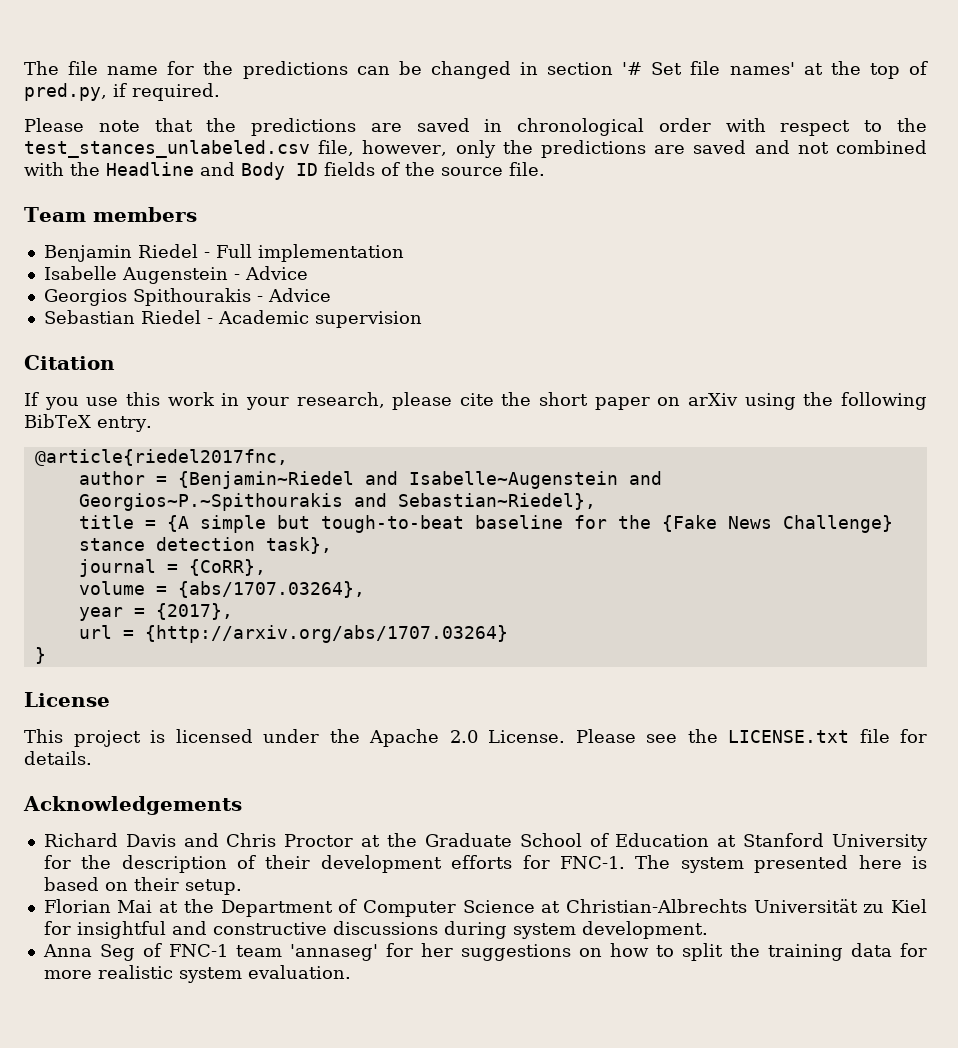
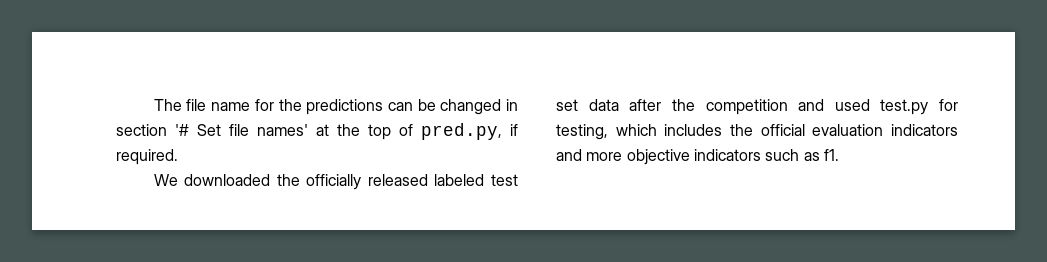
[24,118,927,136] [24,140,928,158] [24,162,545,180] [24,207,197,222] [43,244,404,262] [43,266,308,284] [43,288,331,306] [43,310,422,328] [24,355,115,370] [24,392,927,410] [24,414,152,432] [34,449,288,466] [78,471,662,489] [78,493,596,511] [78,515,893,533] [78,537,332,554] [78,559,266,577] [78,581,365,598] [78,603,233,621] [78,625,508,643] [34,647,46,664] [24,692,110,707] [24,729,927,747] [24,751,92,765] [23,796,242,815] [43,833,928,851] [43,855,927,873] [43,877,242,895] [43,899,928,917] [43,921,708,939] [42,943,928,961] [43,965,351,983] Please note that the predictions are saved in chronological order with respect to the test_stances_unlabeled.csv file, however, only the predictions are saved and not combined with the Headline and Body ID fields of the source file. // Team members // Benjamin Riedel - Full implementation // Isabelle Augenstein - Advice // Georgios Spithourakis - Advice // Sebastian Riedel - Academic supervision // Citation // If you use this work in your research, please cite the short paper on arXiv using the following BibTeX entry. // @article{riedel2017fnc, // author = {Benjamin~Riedel and Isabelle~Augenstein and Georgios~P.~Spithourakis and Sebastian~Riedel}, // title = {A simple but tough-to-beat baseline for the {Fake News Challenge} stance detection task}, // journal = {CoRR}, // volume = {abs/1707.03264}, // year = {2017}, // url = {http://arxiv.org/abs/1707.03264} // } // License // This project is licensed under the Apache 2.0 License. Please see the LICENSE.txt file for details. // Acknowledgements // Richard Davis and Chris Proctor at the Graduate School of Education at Stanford University for the description of their development efforts for FNC-1. The system presented here is based on their setup. // Florian Mai at the Department of Computer Science at Christian-Albrechts Universität zu Kiel for insightful and constructive discussions during system development. // Anna Seg of FNC-1 team 'annaseg' for her suggestions on how to split the training data for more realistic system evaluation. -> [153,174,518,190] [556,99,958,115] [556,124,958,140] [556,149,839,165] We downloaded the officially released labeled test set data after the competition and used test.py for testing, which includes the official evaluation indicators and more objective indicators such as f1.

